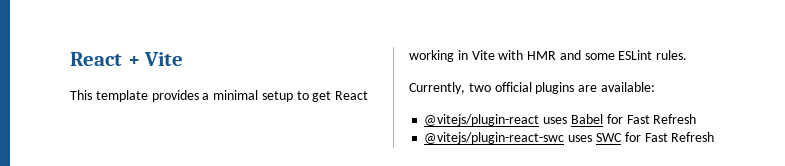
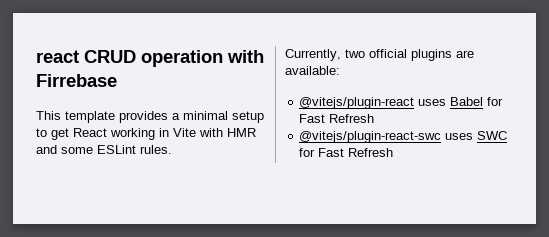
[70,52,184,66] React + Vite -> [36,50,264,67] [36,74,117,87] react CRUD operation with Firrebase

